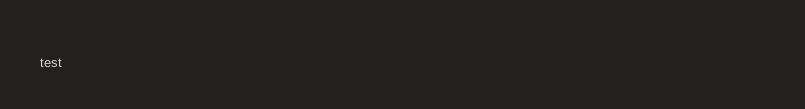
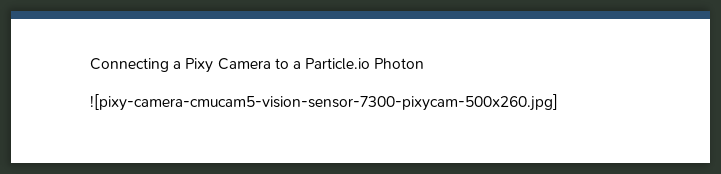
[40,58,62,67] test -> [90,58,425,73] [90,94,558,111] Connecting a Pixy Camera to a Particle.io Photon // ![pixy-camera-cmucam5-vision-sensor-7300-pixycam-500x260.jpg]

